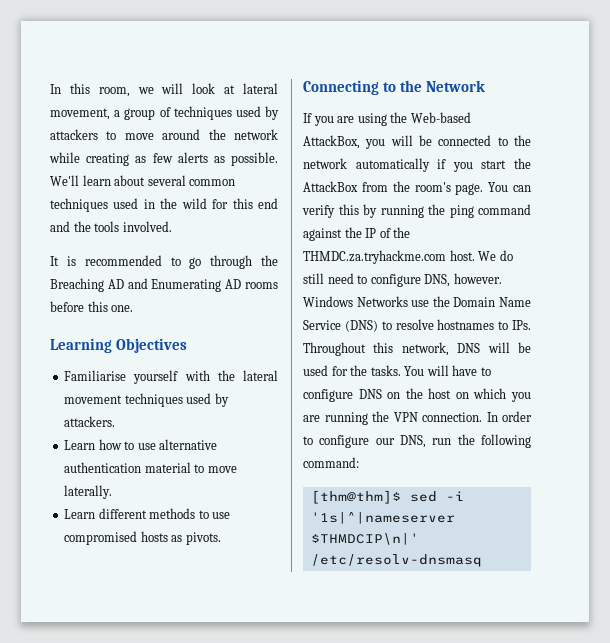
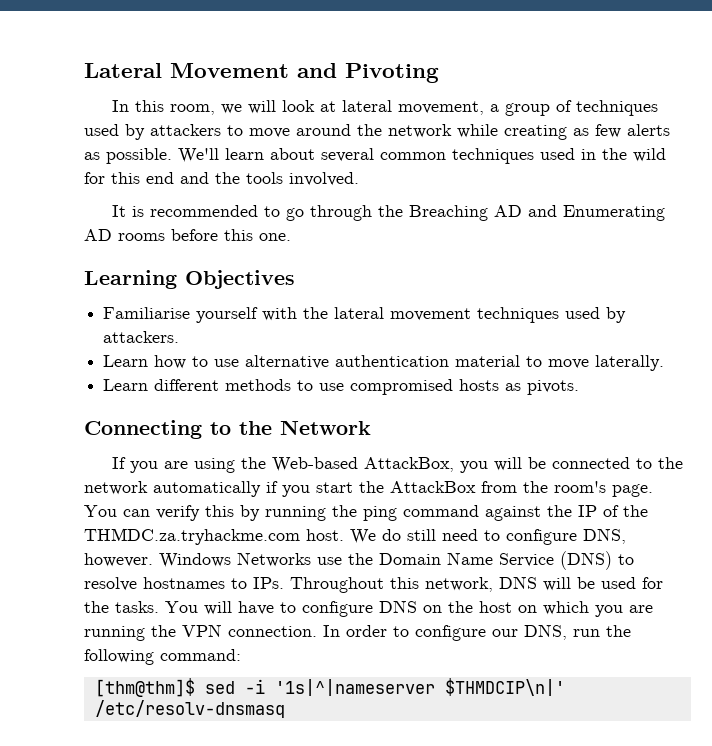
(50, 89) none -> [84,63,439,83] Lateral Movement and Pivoting //

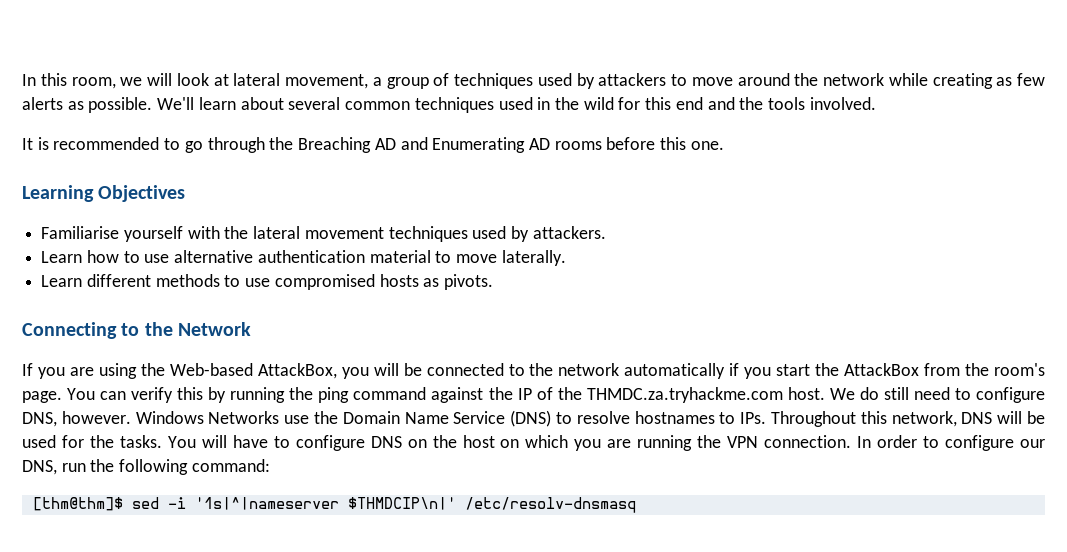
[84,63,439,83] Lateral Movement and Pivoting // -> (22, 80) none

